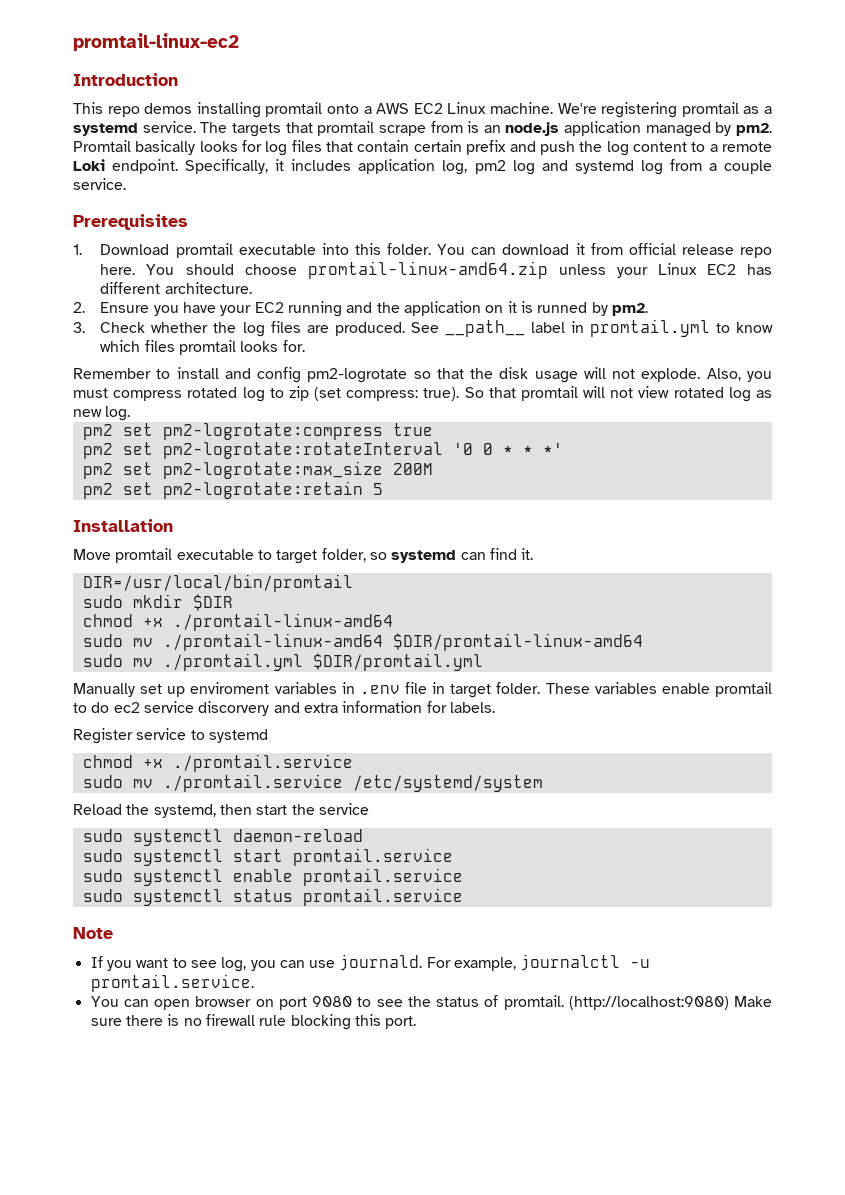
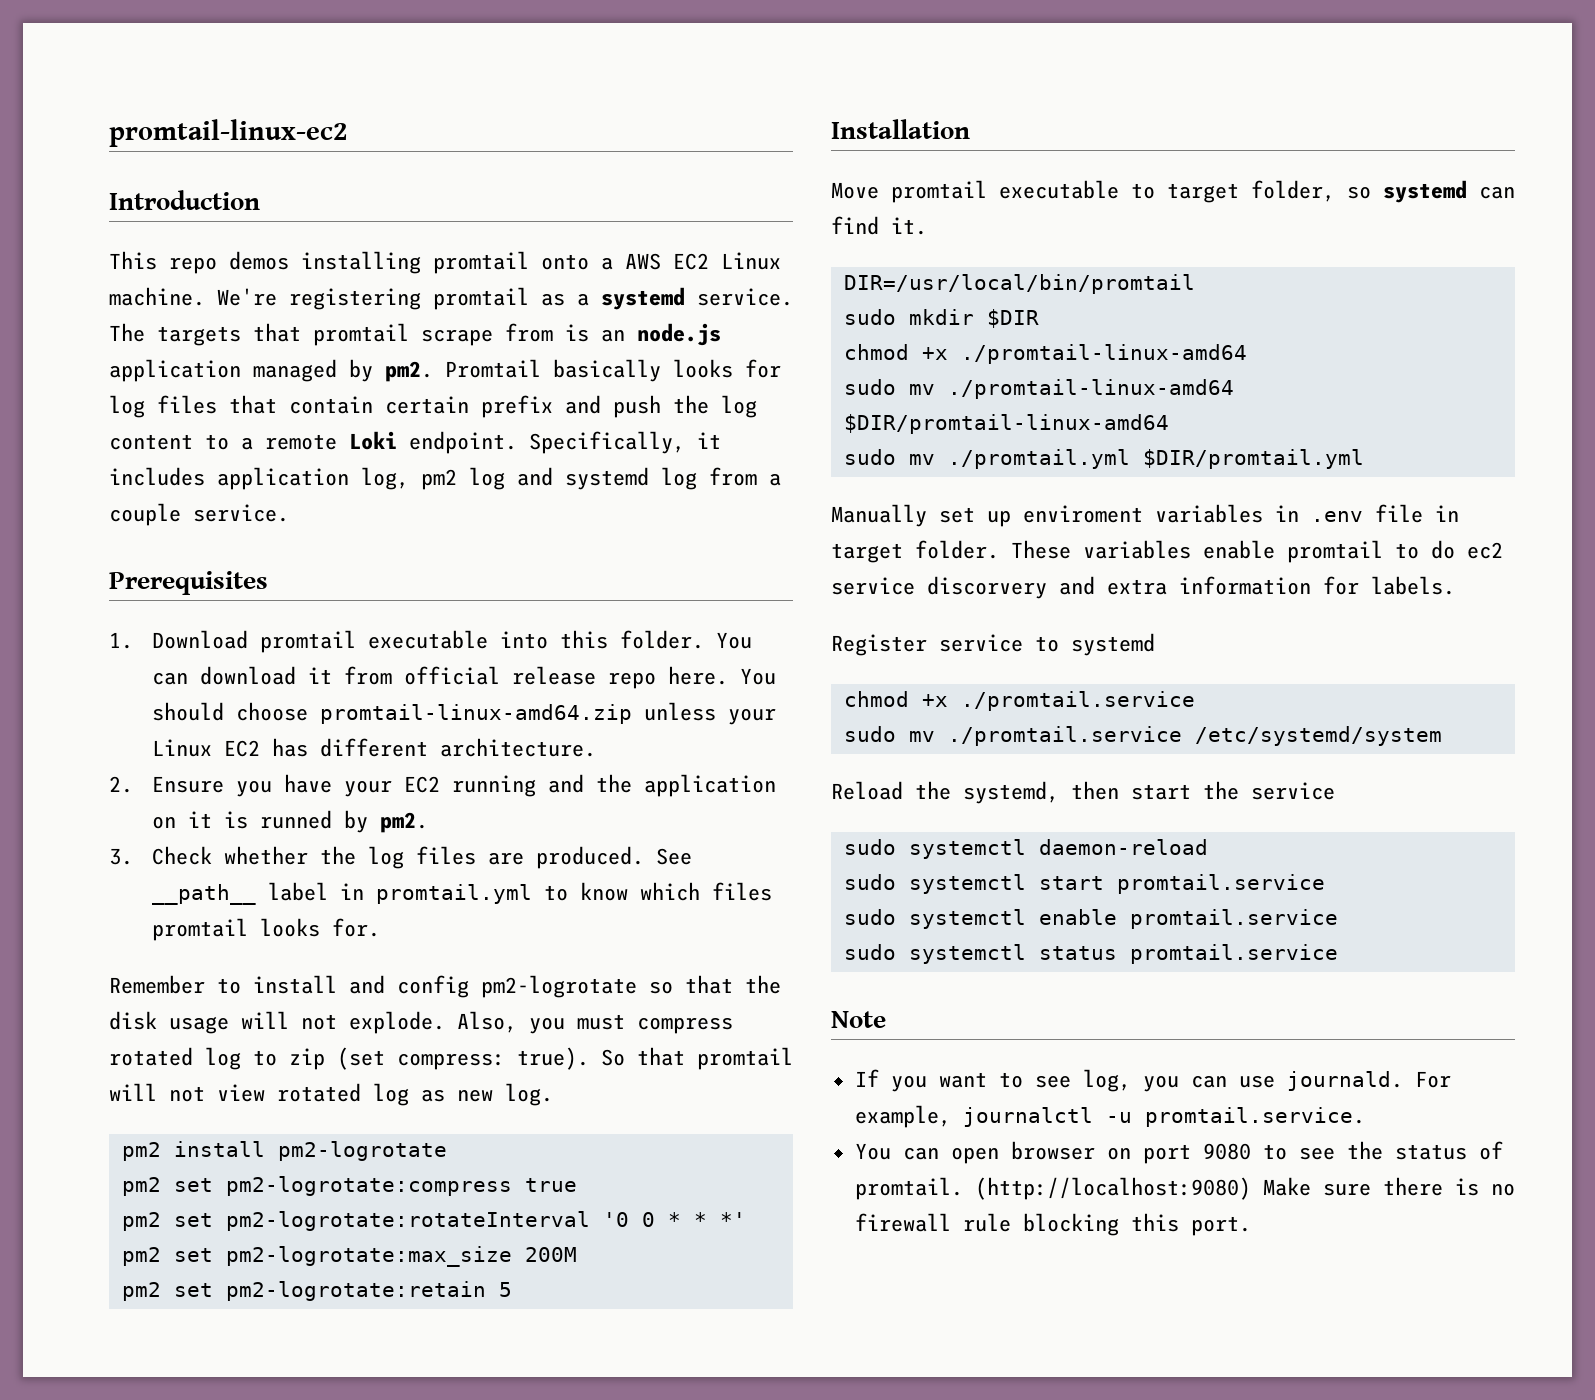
(131, 413) none -> [121,1141,447,1161] // pm2 install pm2-logrotate

